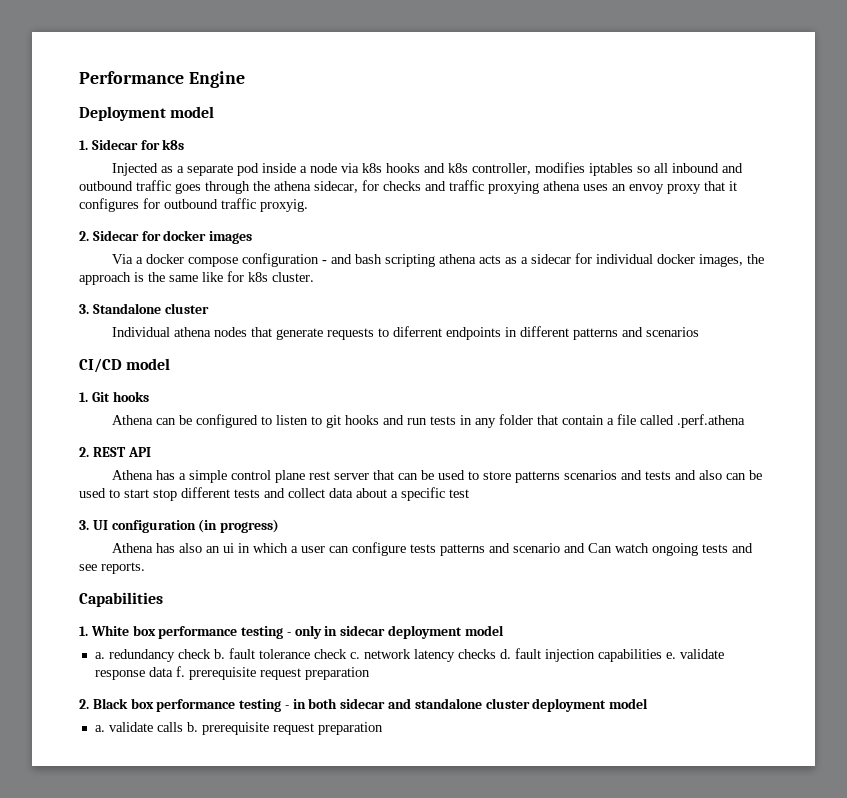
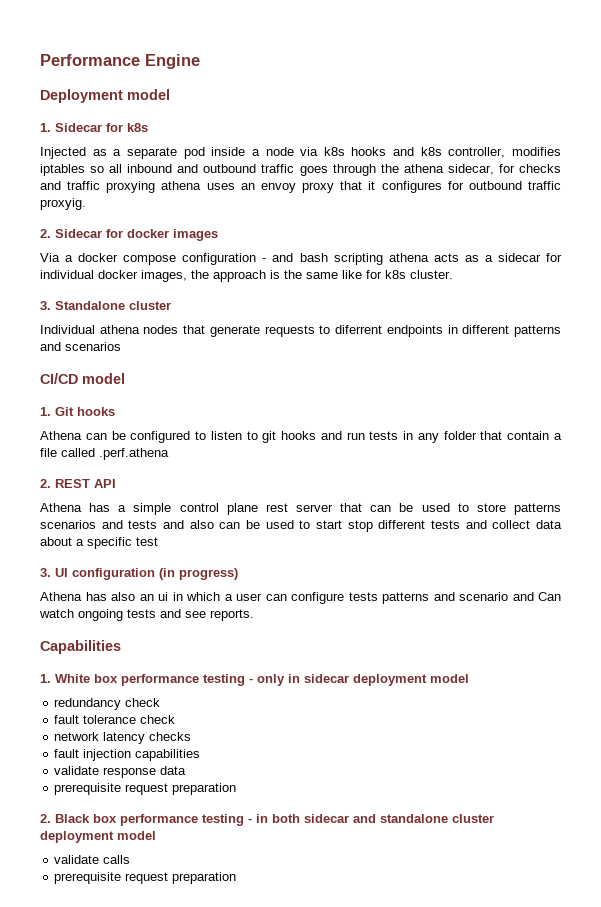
[94,652,105,659] a. -> (469, 678) none
[213,649,225,659] b. -> (161, 702) //
[349,652,360,659] c. -> (176, 719) //
[499,649,511,659] d. -> (192, 736) //
[665,652,676,659] e. -> (201, 755) //
[175,666,185,677] f. -> (187, 770) //
[94,725,105,732] a. -> (156, 835) none
[186,722,198,732] b. -> (131, 859) //

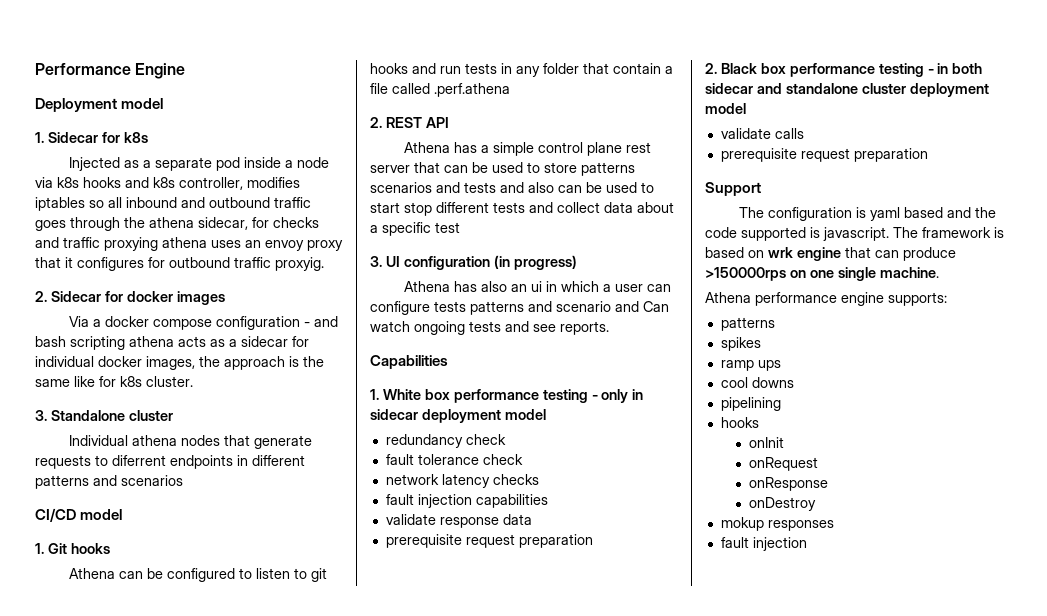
(237, 878) none -> [705,182,761,196] [738,207,996,221] [705,227,1004,241] [705,247,956,261] [705,267,939,281] [705,292,947,306] [720,317,775,331] [720,337,761,351] [720,360,781,371] [720,377,794,388] [720,397,781,411] [720,417,759,428] [749,437,785,448] [749,457,819,471] [749,477,829,491] [749,497,817,511] [720,517,834,531] [720,537,807,551] // Support // The configuration is yaml based and the code supported is javascript. The framework is based on wrk engine that can produce >150000rps on one single machine. // Athena performance engine supports: // patterns // spikes // ramp ups // cool downs // pipelining // hooks // onInit // onRequest // onResponse // onDestroy // mokup responses // fault injection

